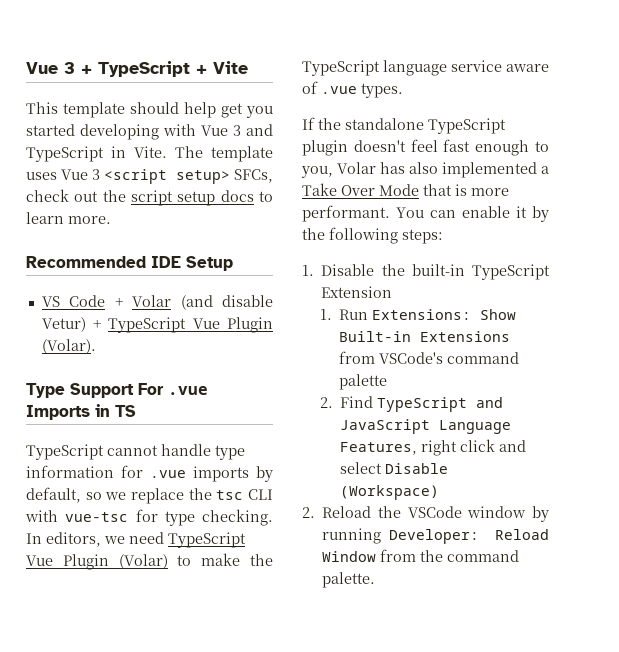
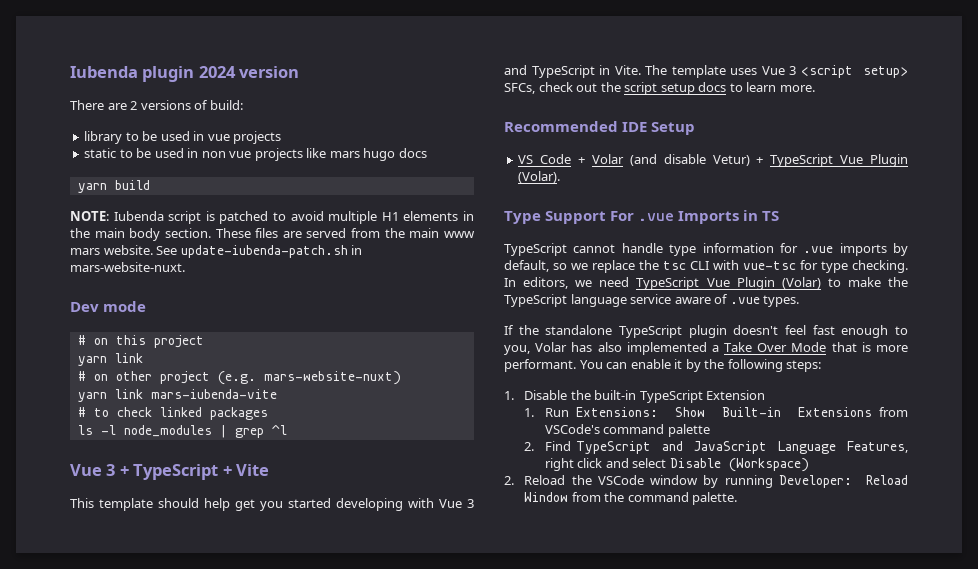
(26, 68) none -> [70,66,300,82] [70,100,243,110] [84,131,282,144] [84,148,427,161] [77,180,150,193] [70,211,475,224] [70,228,475,241] [70,245,363,258] [70,262,185,272] [70,301,147,312] [77,335,204,348] [77,353,143,366] [77,371,401,385] [77,389,277,402] [77,407,268,420] [77,425,287,438] Iubenda plugin 2024 version // There are 2 versions of build: // library to be used in vue projects // static to be used in non vue projects like mars hugo docs // yarn build // NOTE: Iubenda script is patched to avoid multiple H1 elements in the main body section. These files are served from the main www mars website. See update-iubenda-patch.sh in mars-website-nuxt. // Dev mode // # on this project // yarn link // # on other project (e.g. mars-website-nuxt) // yarn link mars-iubenda-vite // # to check linked packages // ls -l node_modules | grep ^l //

